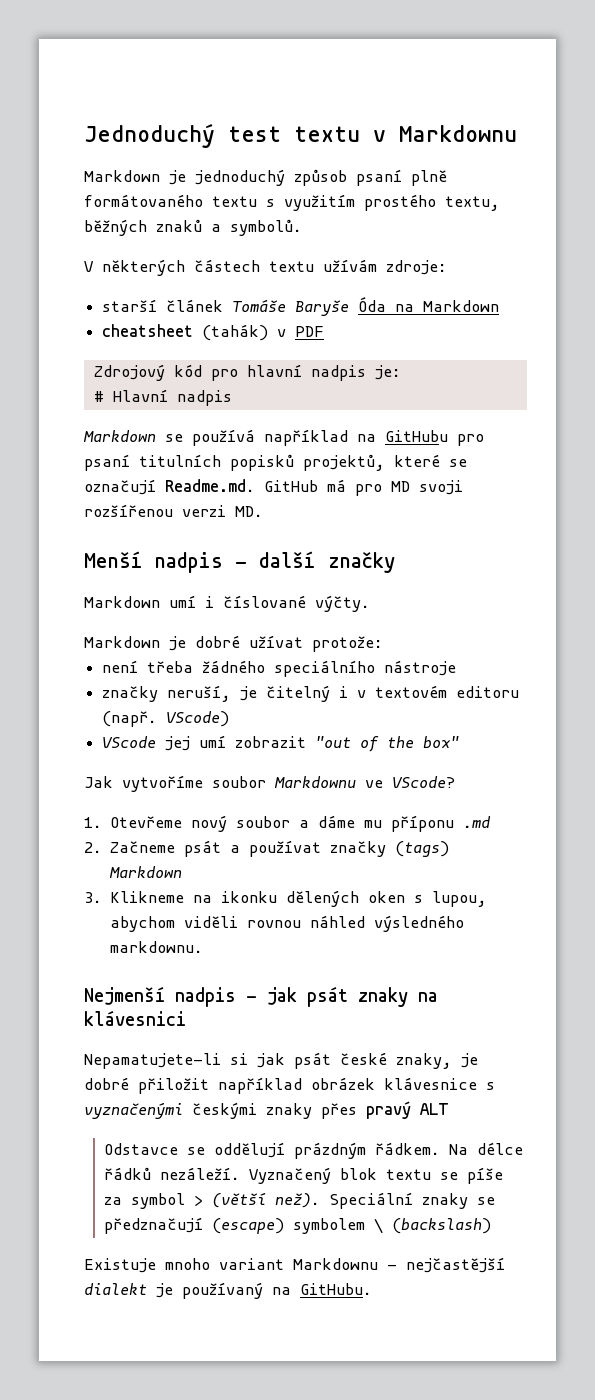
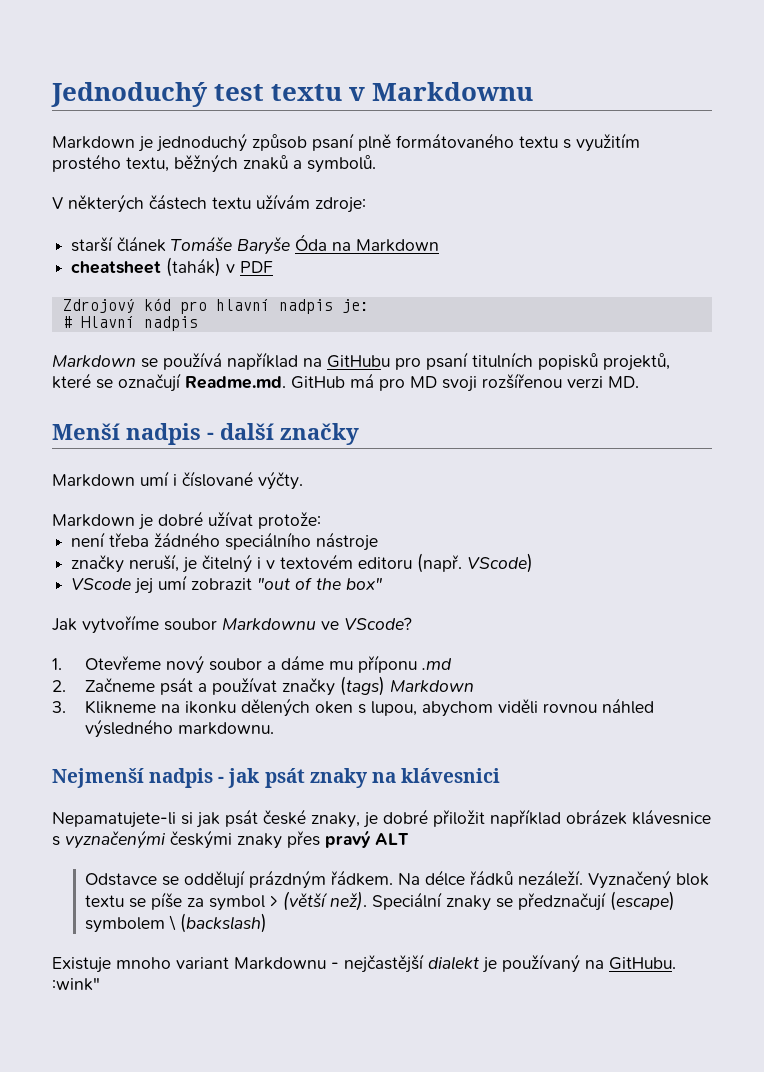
(372, 1289) none -> [52,977,100,991] :wink"

